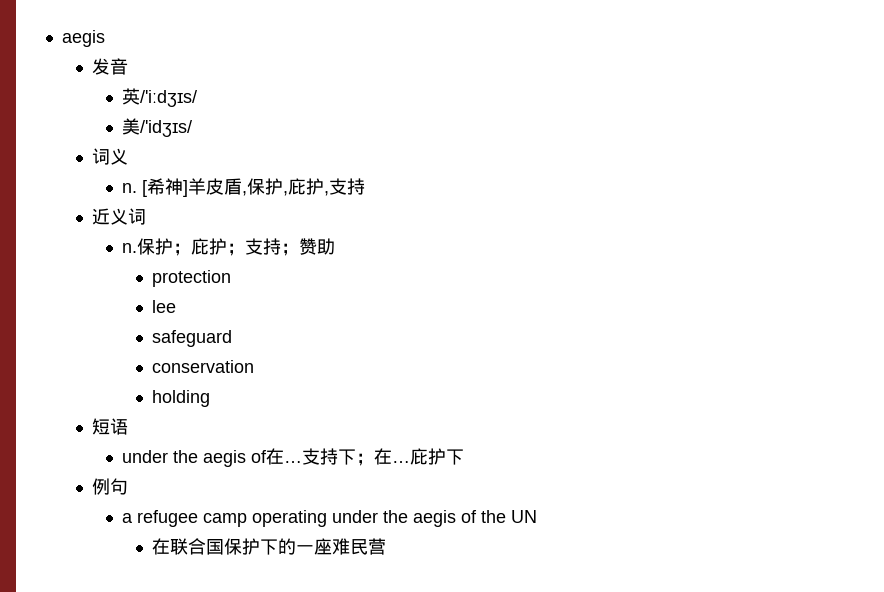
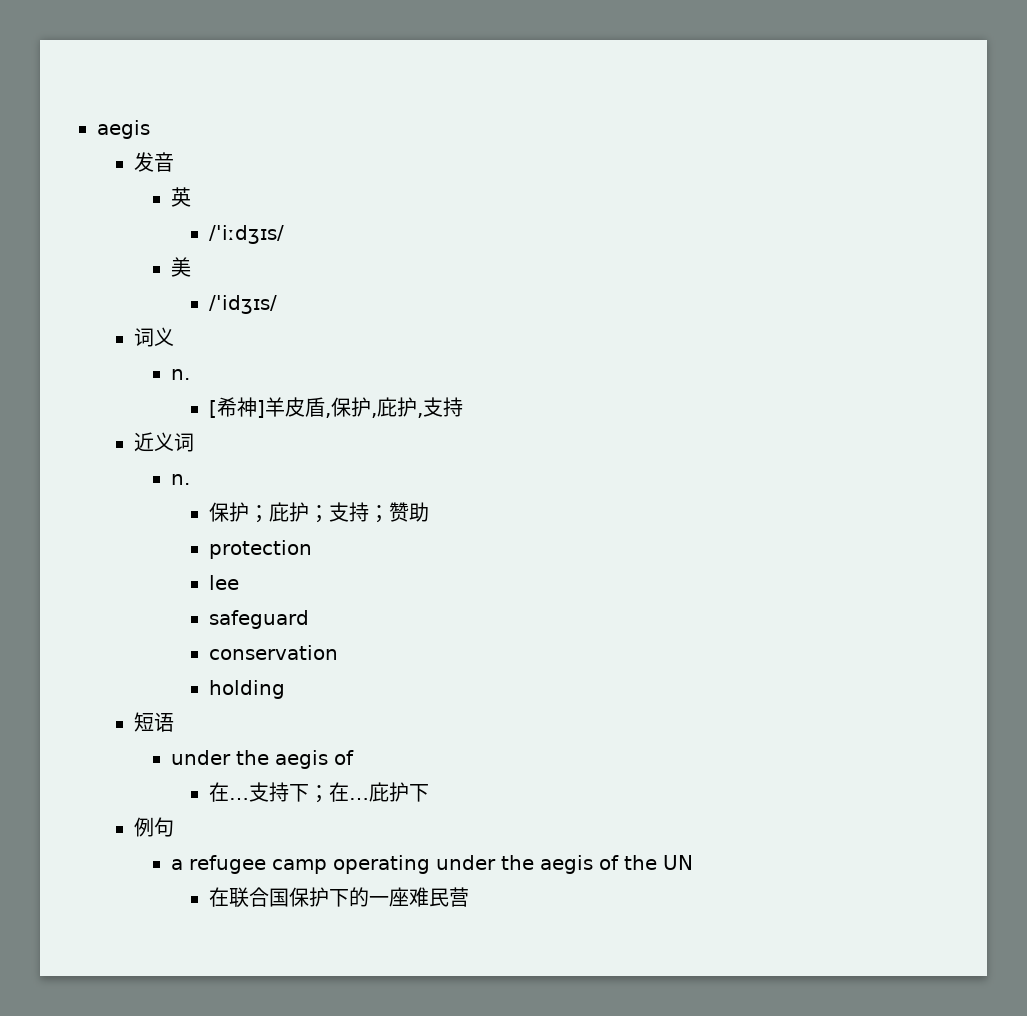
(140, 96) none -> (192, 197) //
(140, 126) none -> (192, 267) //
(137, 188) none -> (191, 374) //
(137, 248) none -> (191, 479) //
(267, 456) none -> (355, 757) //

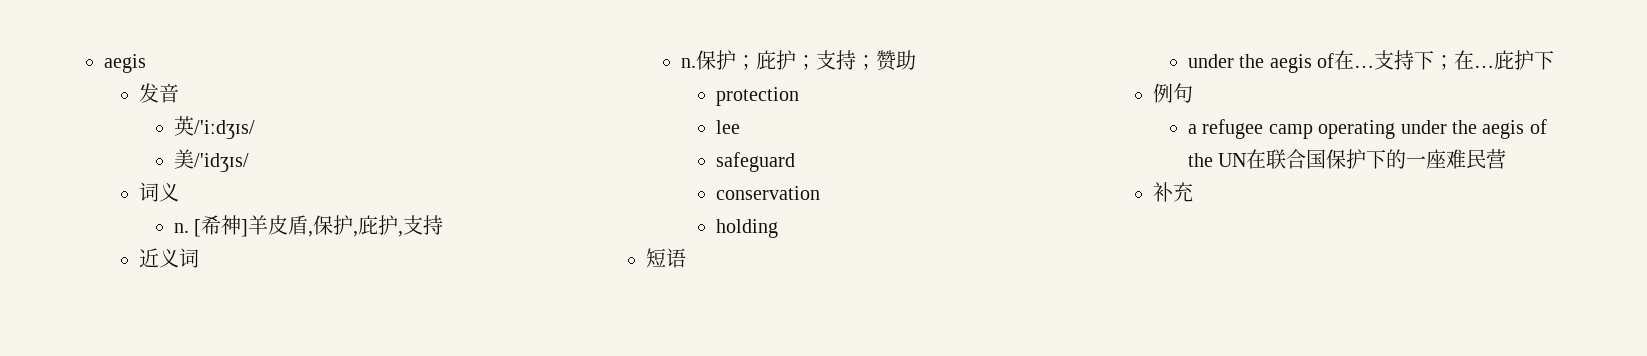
(192, 197) // -> (194, 126) none
(192, 267) // -> (194, 159) none
(191, 374) // -> (189, 228) none
(191, 479) // -> (696, 63) none
(355, 757) // -> (1335, 60) none
(694, 862) // -> (1247, 160) none
(469, 897) none -> [1152,182,1193,202] // 补充

